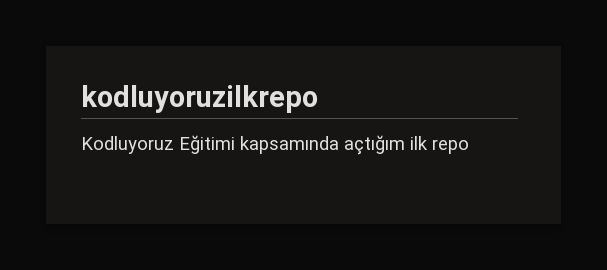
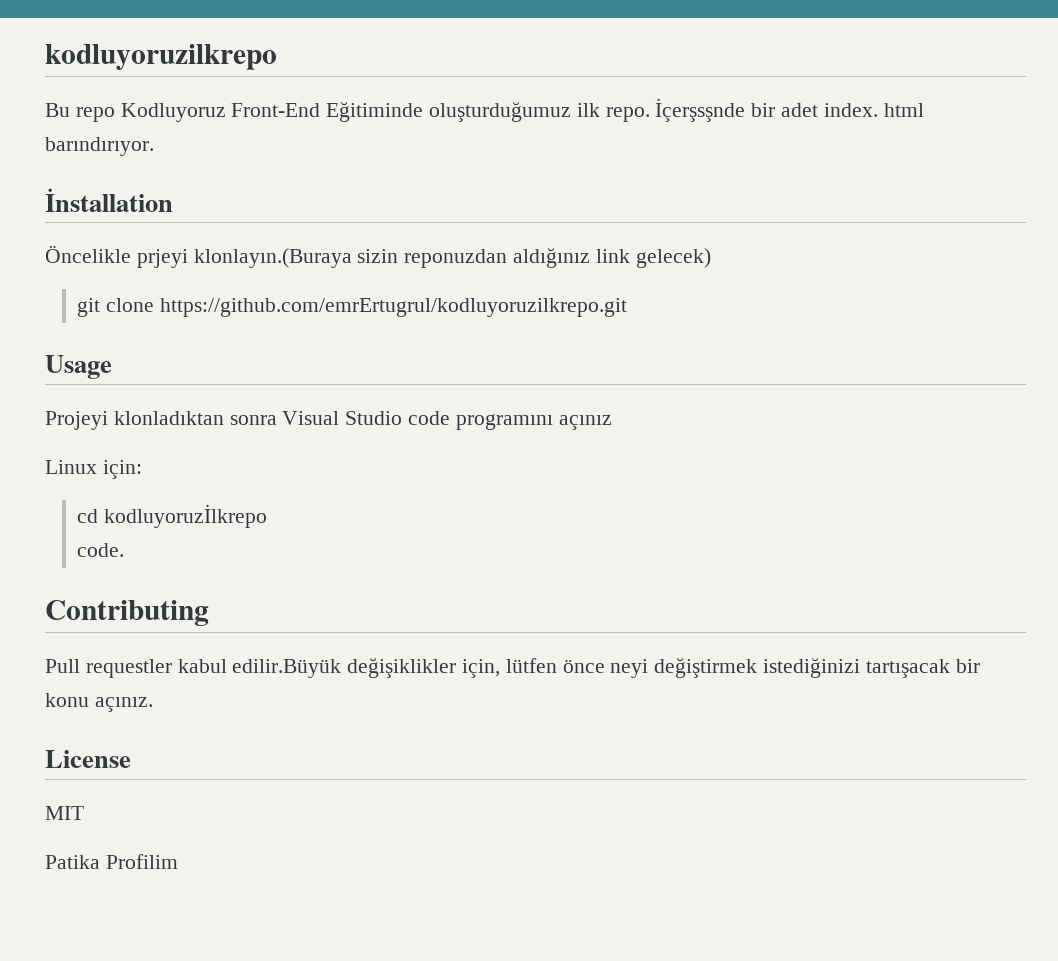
[81,135,469,155] Kodluyoruz Eğitimi kapsamında açtığım ilk repo -> [45,98,924,122] [45,137,154,156] [45,188,173,212] [45,245,711,268] [77,298,627,317] [45,355,112,379] [45,411,612,430] [45,460,142,479] [77,504,268,528] [77,543,125,557] [45,600,209,626] [45,658,980,678] [45,693,153,712] [45,750,131,768] [45,806,84,820] [45,854,178,869] Bu repo Kodluyoruz Front-End Eğitiminde oluşturduğumuz ilk repo. İçerşsşnde bir adet index. html barındırıyor. // İnstallation // Öncelikle prjeyi klonlayın.(Buraya sizin reponuzdan aldığınız link gelecek) // git clone https://github.com/emrErtugrul/kodluyoruzilkrepo.git // Usage // Projeyi klonladıktan sonra Visual Studio code programını açınız // Linux için: // cd kodluyoruzİlkrepo // code. // Contributing // Pull requestler kabul edilir.Büyük değişiklikler için, lütfen önce neyi değiştirmek istediğinizi tartışacak bir konu açınız. // License // MIT // Patika Profilim

